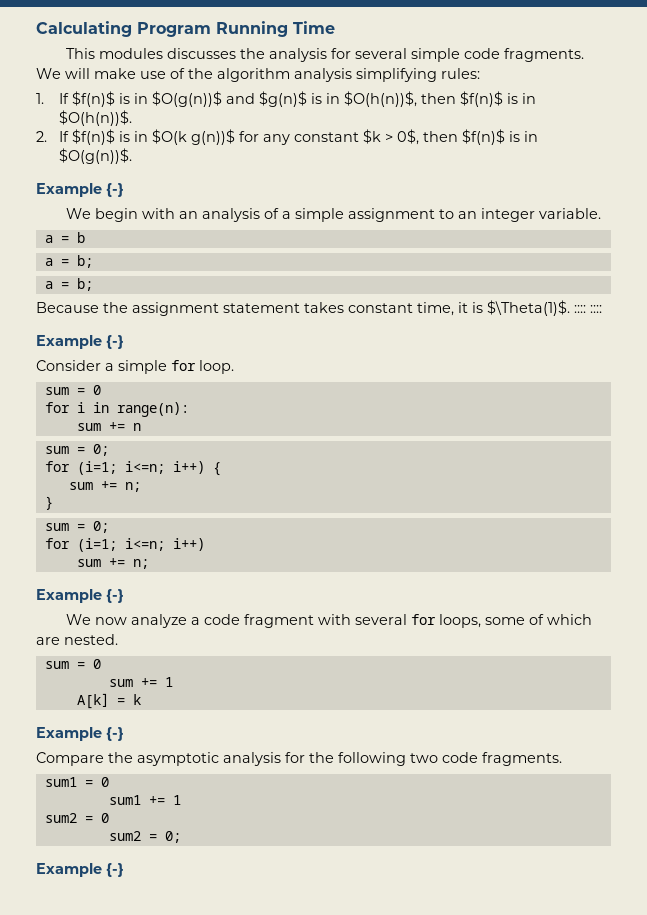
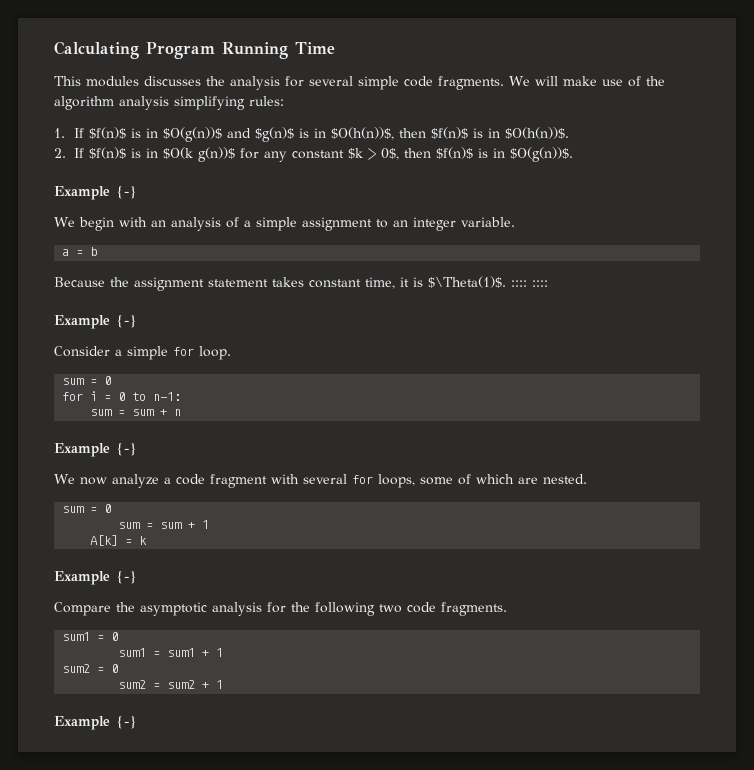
[44,255,93,268] [44,278,93,291] // a = b; // a = b; -> (98, 251) none
[92,402,189,417] [76,422,141,431] [44,444,109,456] [44,461,221,476] [68,481,141,492] [44,496,53,510] [44,521,109,533] [44,538,205,552] [76,558,149,569] in range(n): // sum += n // sum = 0; // for (i=1; i<=n; i++) { // sum += n; // } // sum = 0; // for (i=1; i<=n; i++) // sum += n; -> [104,392,182,401] [90,409,182,416] = 0 to n-1: // sum = sum + n
[140,678,157,687] += -> [146,522,196,529] = sum +
[148,796,165,805] += -> [153,648,210,657] = sum1 +
[164,831,181,843] 0; -> [167,680,224,689] sum2 + 1

